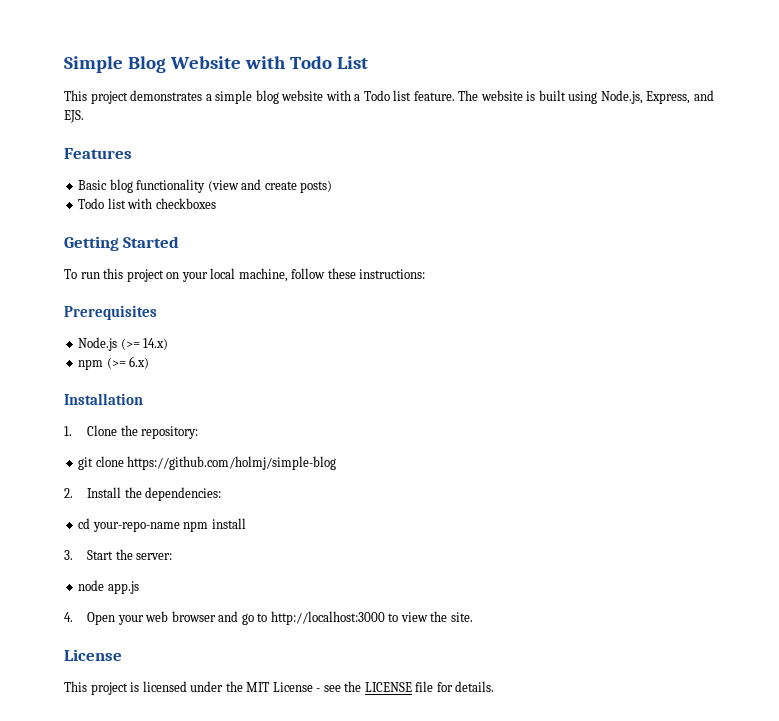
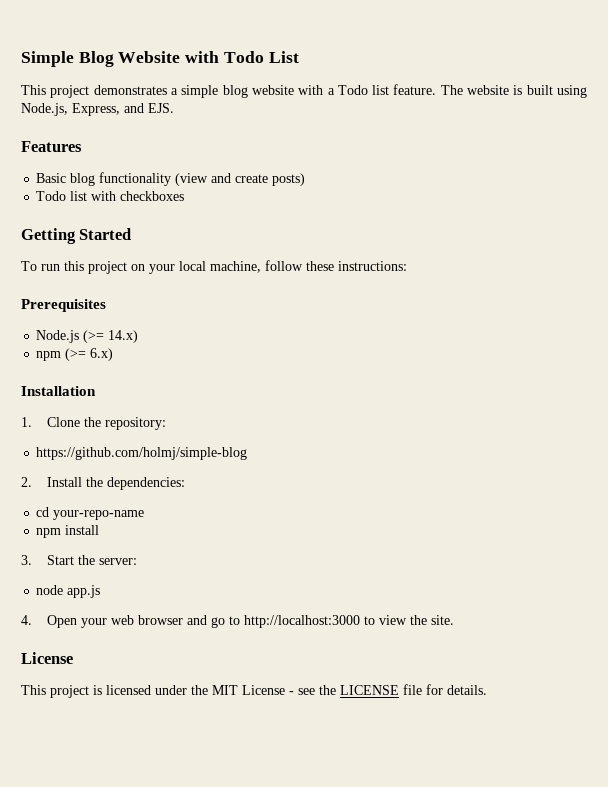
[78,456,124,470] git clone -> (167, 423) none
(180, 526) none -> (145, 515) //

